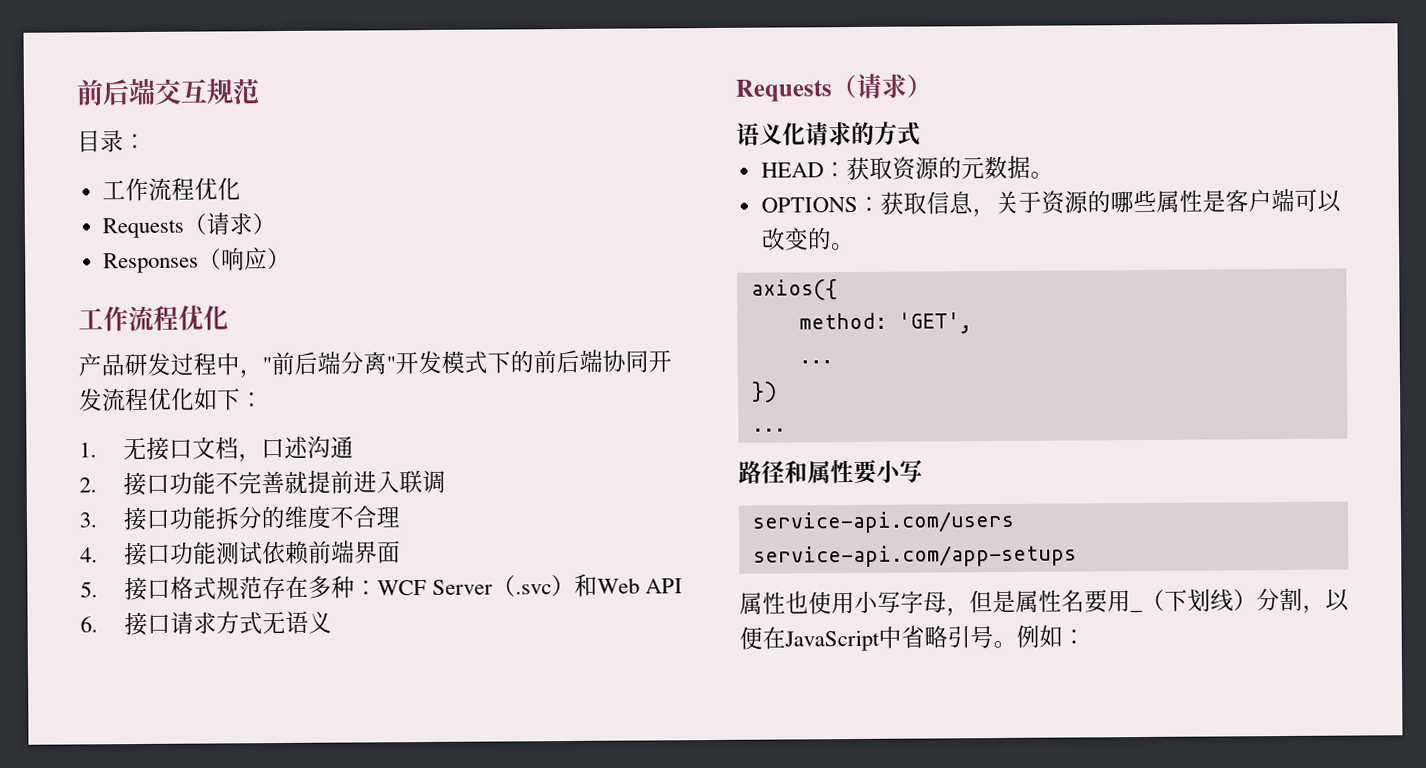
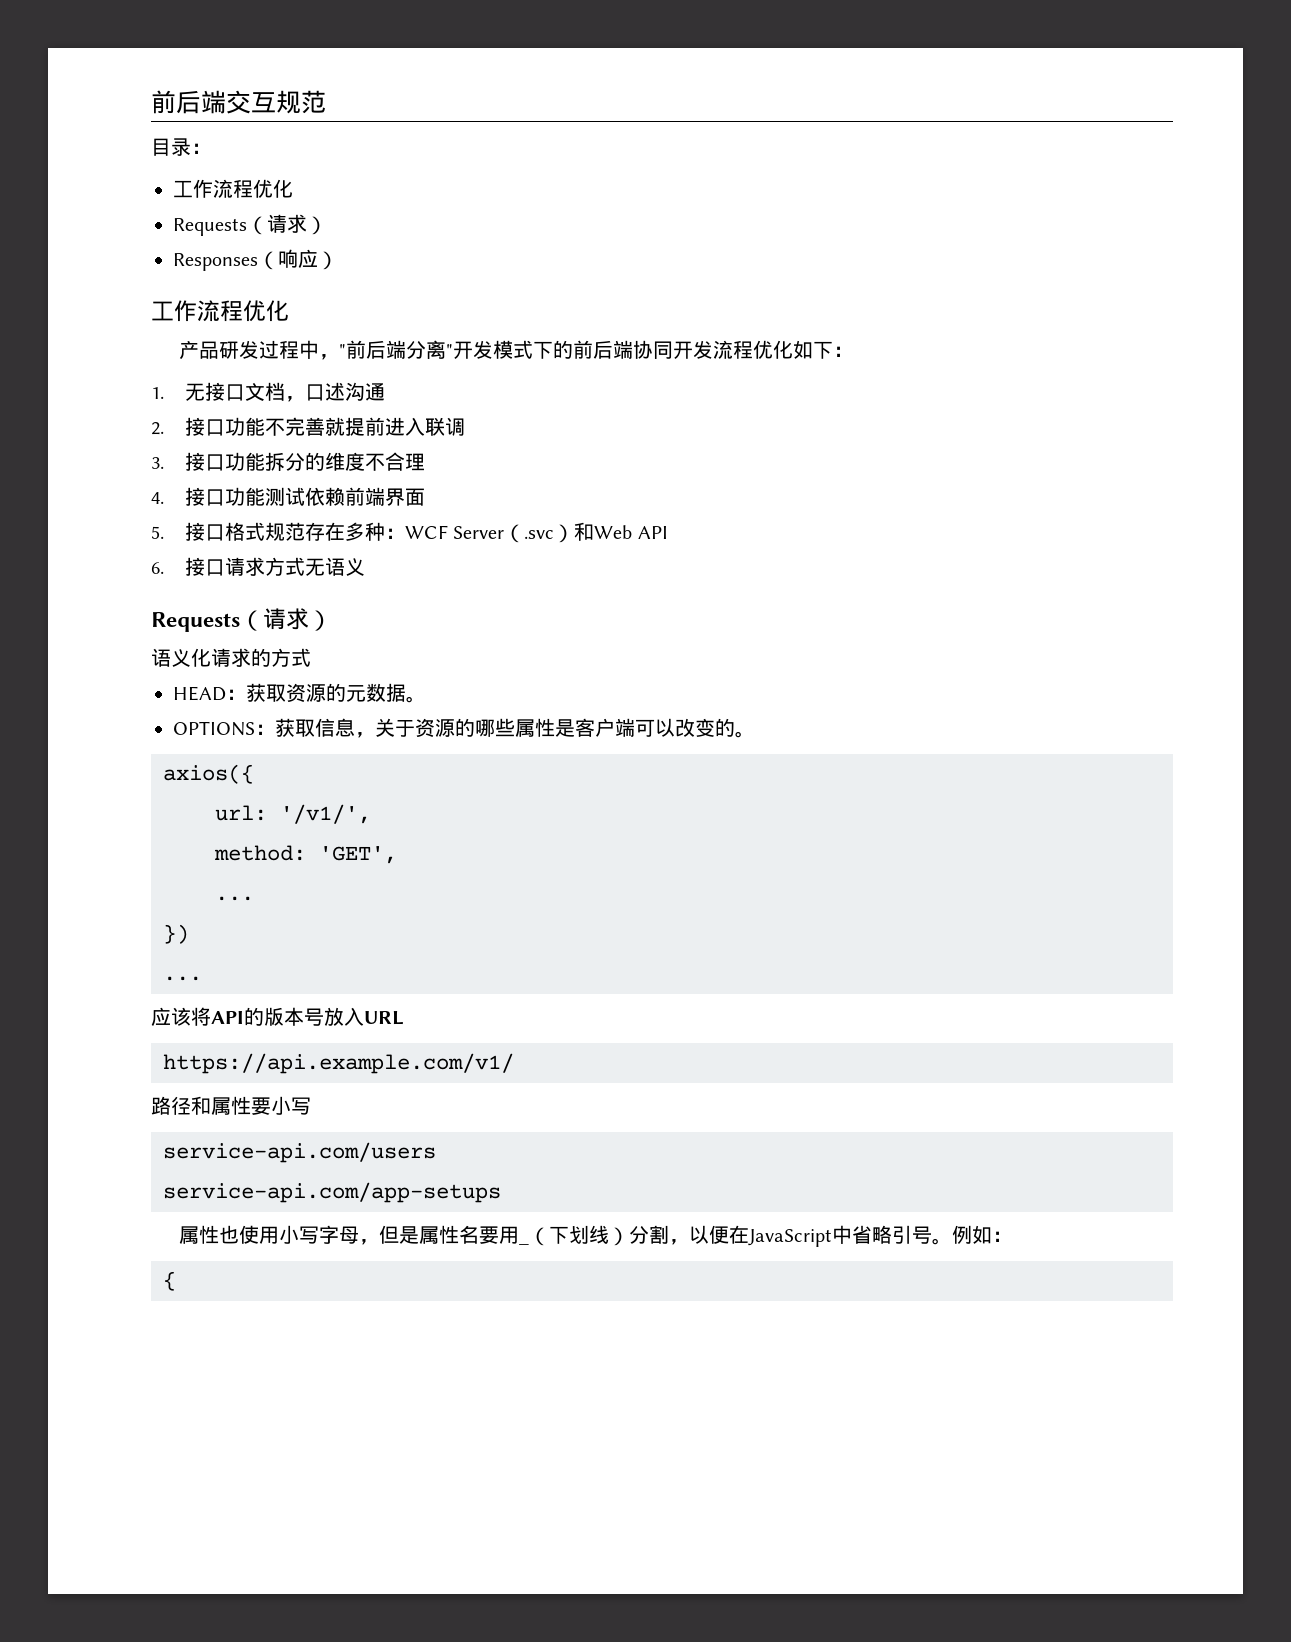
(838, 290) none -> [215,804,371,824] // url: '/v1/',
(786, 430) none -> [151,1007,404,1026] [163,1053,514,1074] // 应该将API的版本号放入URL // https://api.example.com/v1/
(1086, 637) none -> [163,1271,176,1291] // {

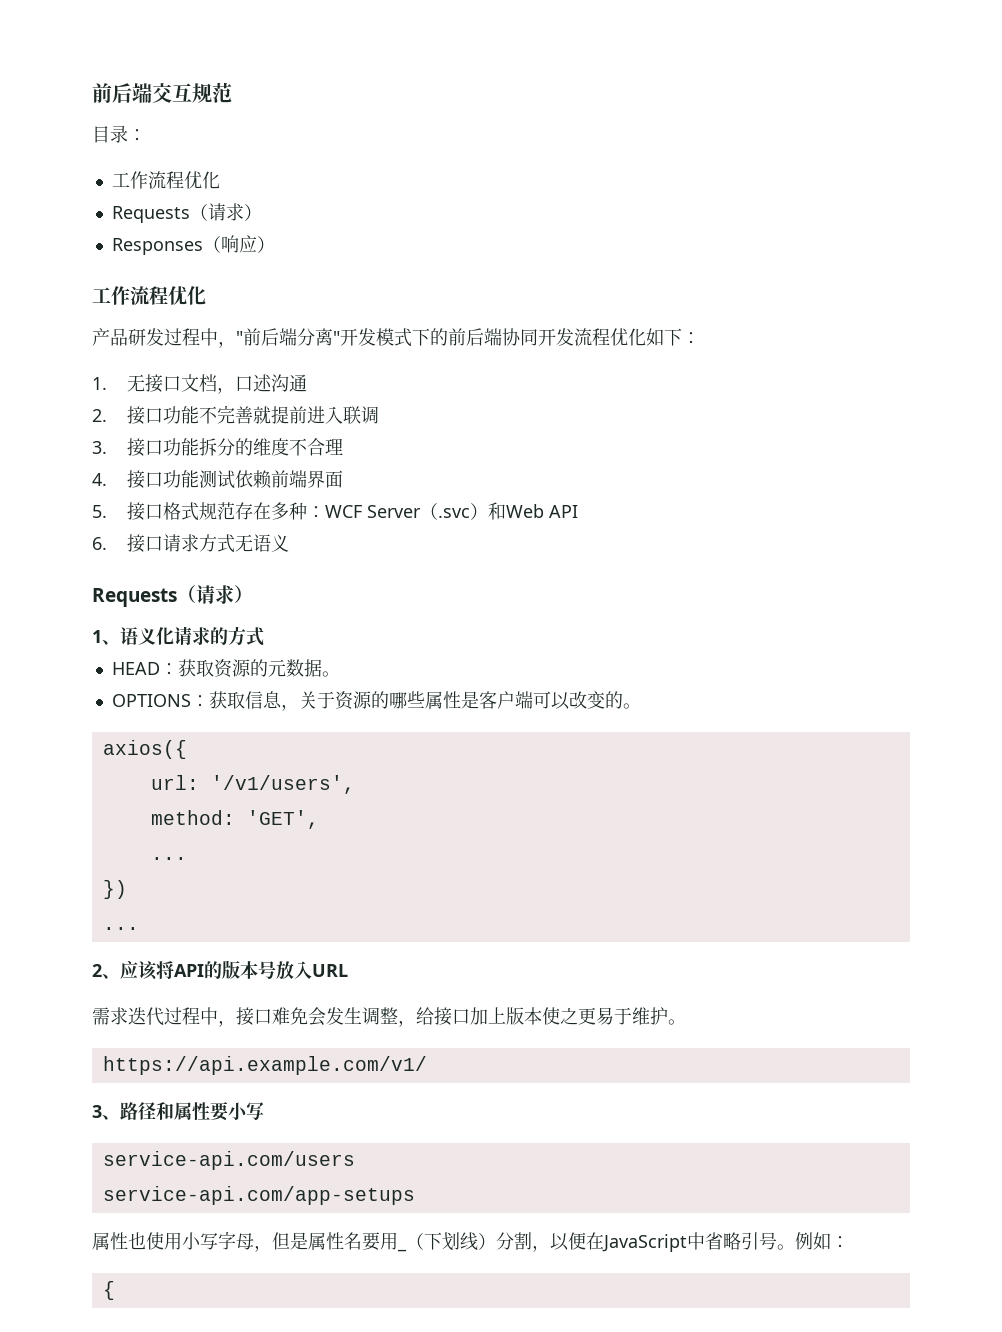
(332, 620) none -> [92,630,120,645] 1、
[280,804,371,824] '/v1/', -> [210,775,355,794] '/v1/users',
(202, 978) none -> [92,964,120,979] 2、
(404, 1018) none -> [92,1007,686,1027] // 需求迭代过程中，接口难免会发生调整，给接口加上版本使之更易于维护。
(514, 1063) none -> [92,1105,120,1120] 3、

